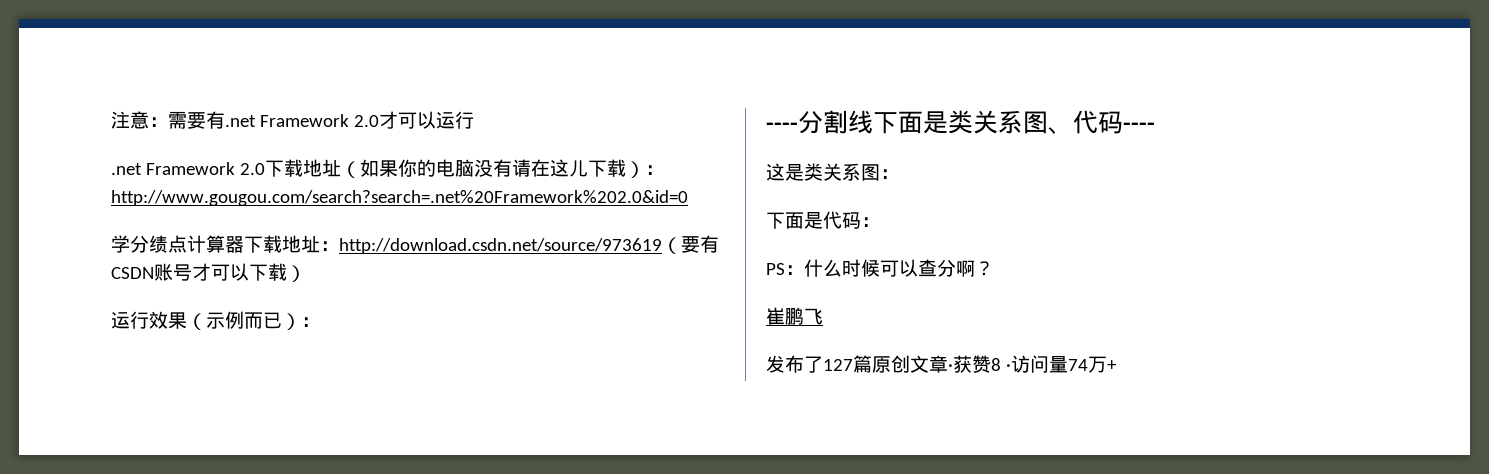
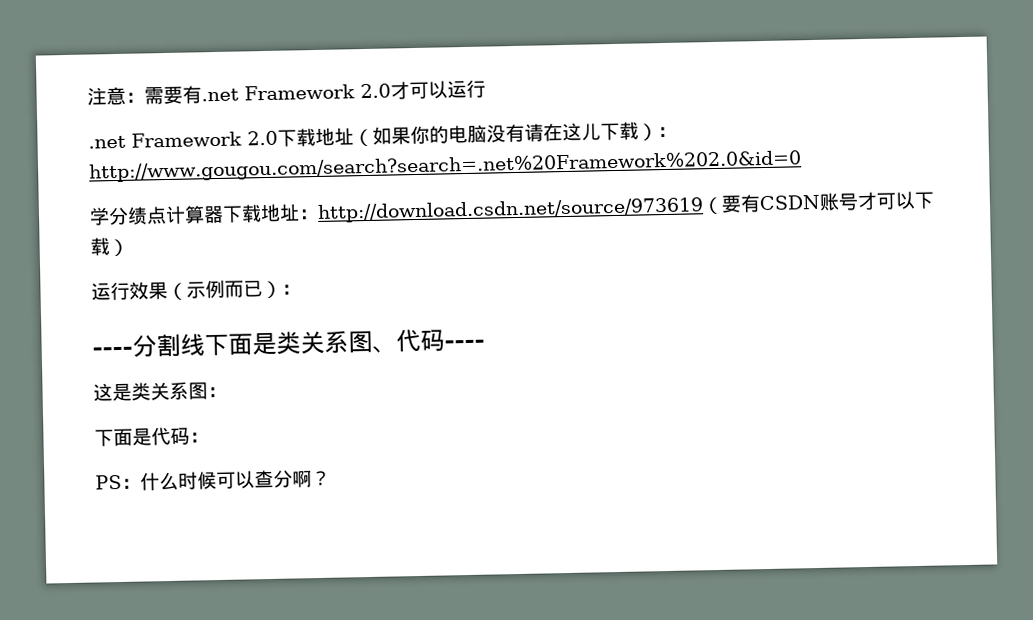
[766,307,823,325] [766,355,1117,373] // 崔鹏飞 // 发布了127篇原创文章·获赞8 ·访问量74万+ -> (331, 478) none

